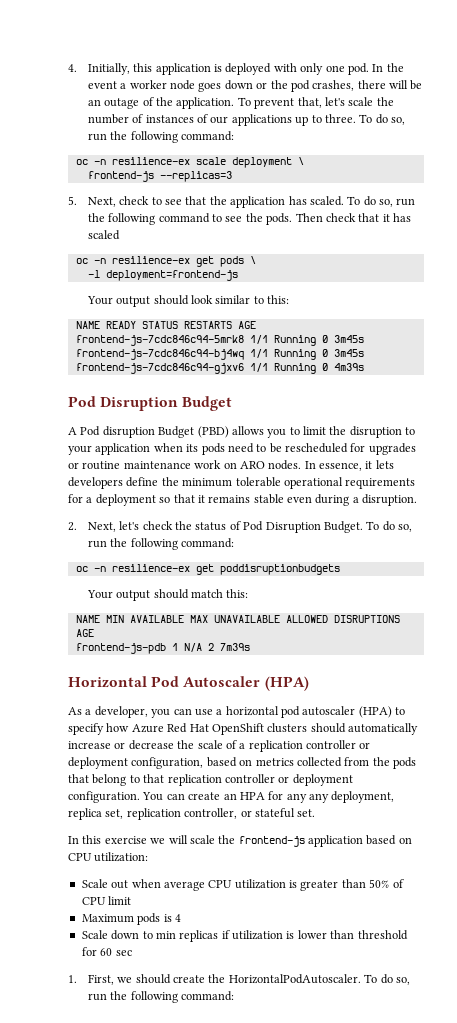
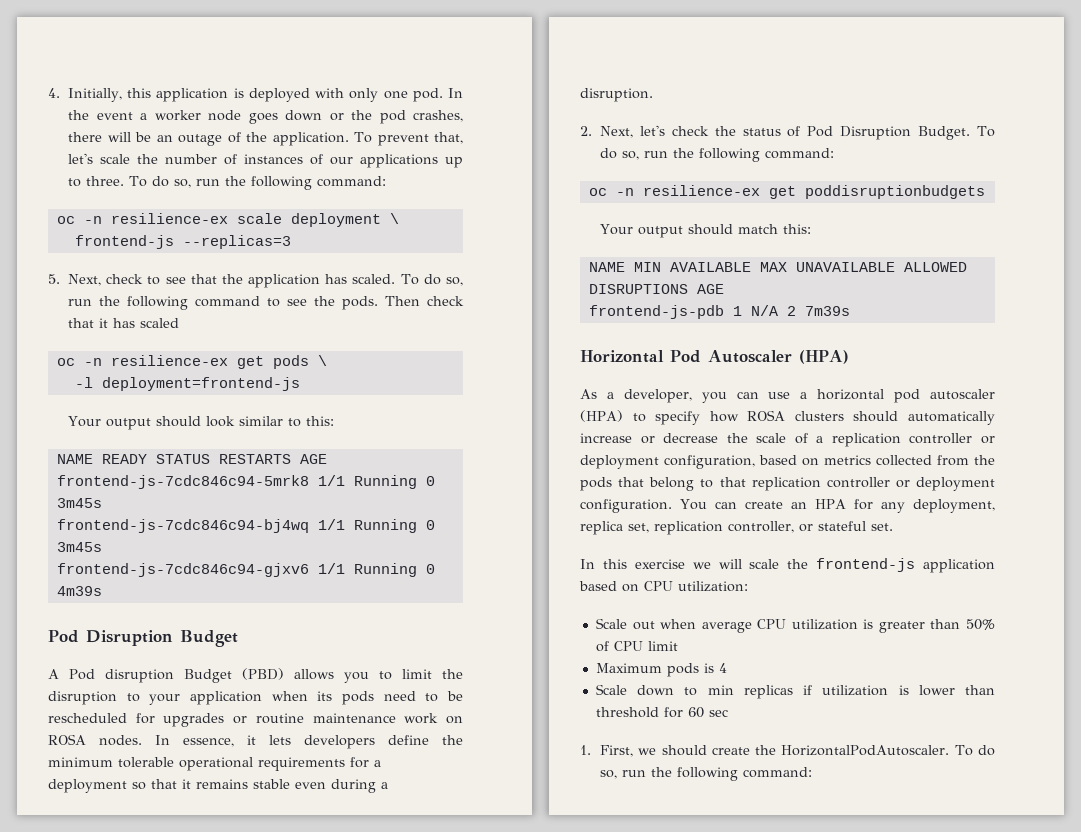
[239,461,265,469] ARO -> [48,734,86,745] ROSA
[131,723,264,735] Azure Red Hat OpenShift -> [747,410,786,421] ROSA
[309,793,329,803] any -> (905, 507) none

